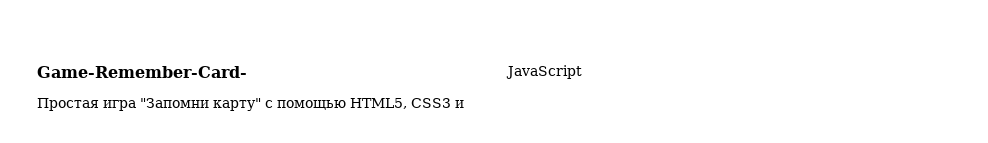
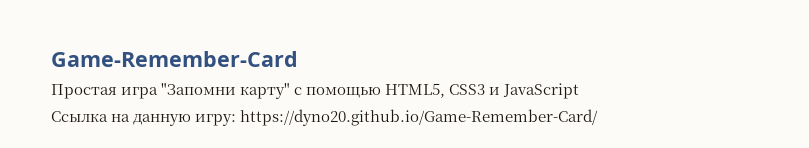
[37,66,247,78] Game-Remember-Card- -> [51,51,298,67] Game-Remember-Card
(582, 72) none -> [51,109,599,126] // Ссылка на данную игру: https://dyno20.github.io/Game-Remember-Card/

